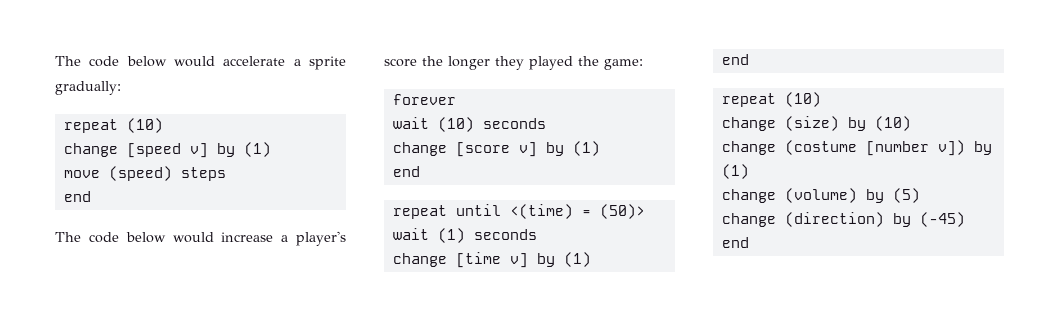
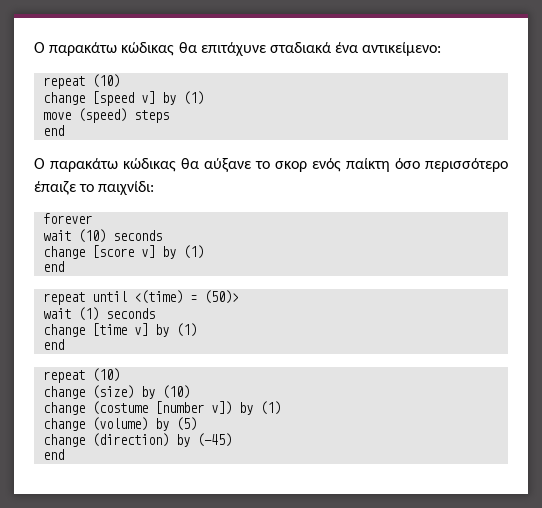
[55,56,346,70] [55,81,121,95] The code below would accelerate a sprite gradually: -> [34,42,442,56] Ο παρακάτω κώδικας θα επιτάχυνε σταδιακά ένα αντικείμενο:
[55,231,346,246] [384,56,643,70] The code below would increase a player's score the longer they played the game: -> [34,158,508,173] [34,181,155,195] Ο παρακάτω κώδικας θα αύξανε το σκορ ενός παίκτη όσο περισσότερο έπαιζε το παιχνίδι:

